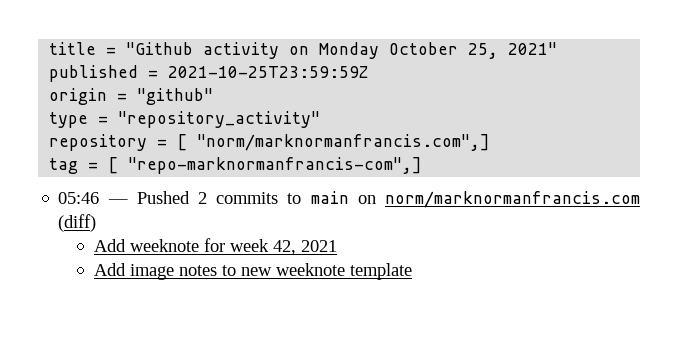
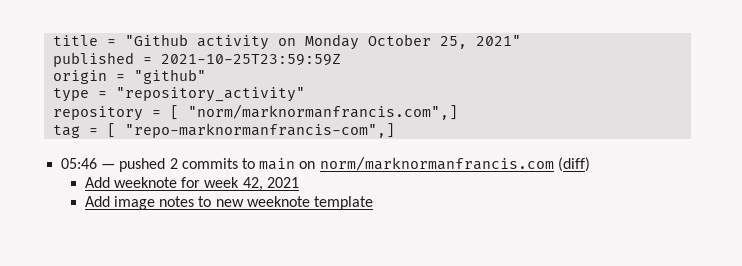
[136,191,190,204] Pushed -> [119,158,166,172] pushed

